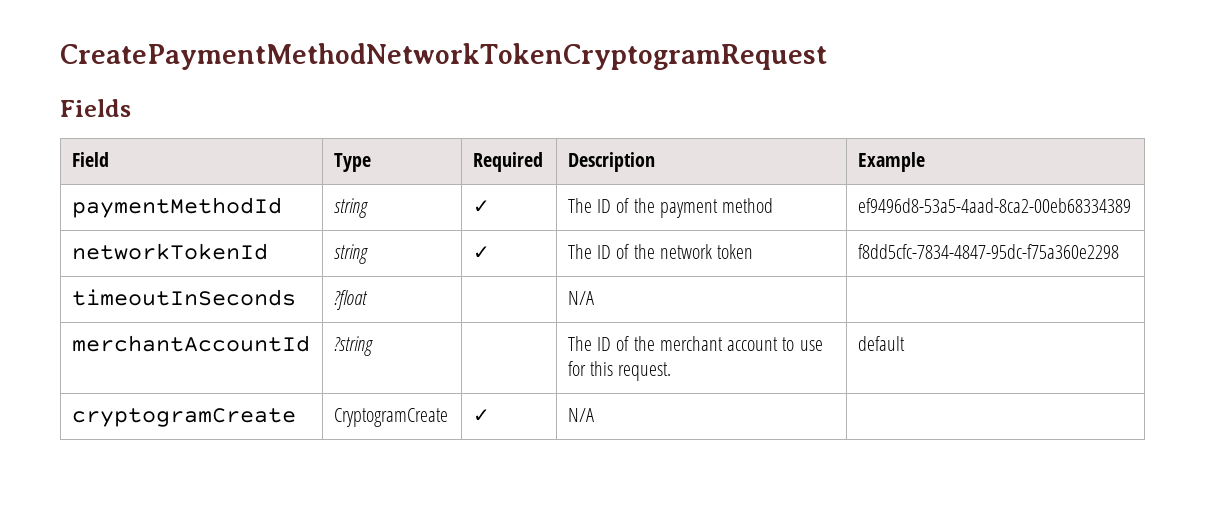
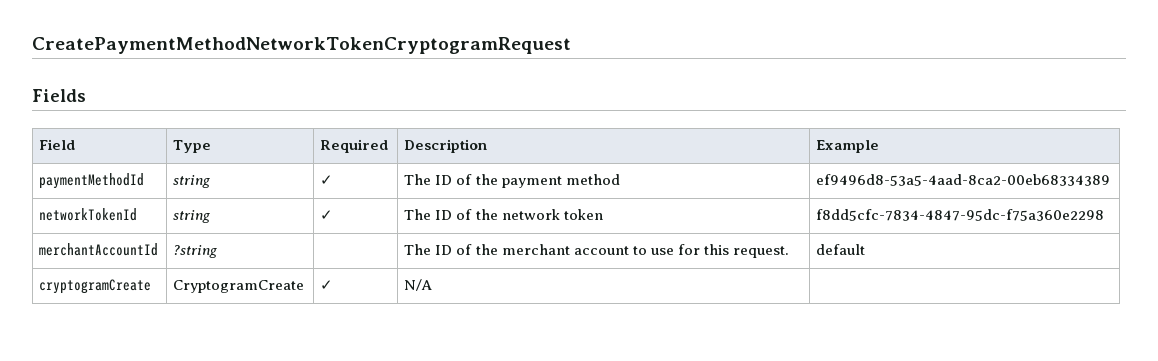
[71,289,296,306] [333,290,368,310] [567,291,594,305] // timeoutInSeconds | ?float | | N/A | -> (1105, 215) none

